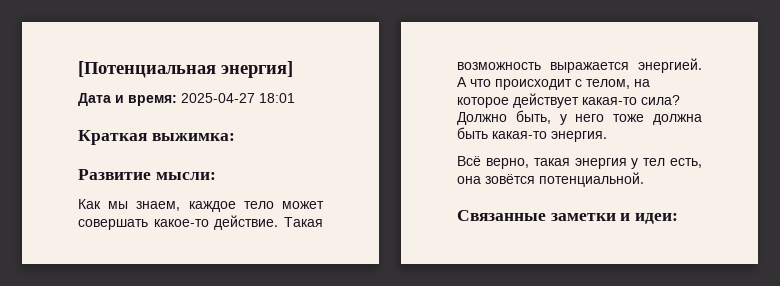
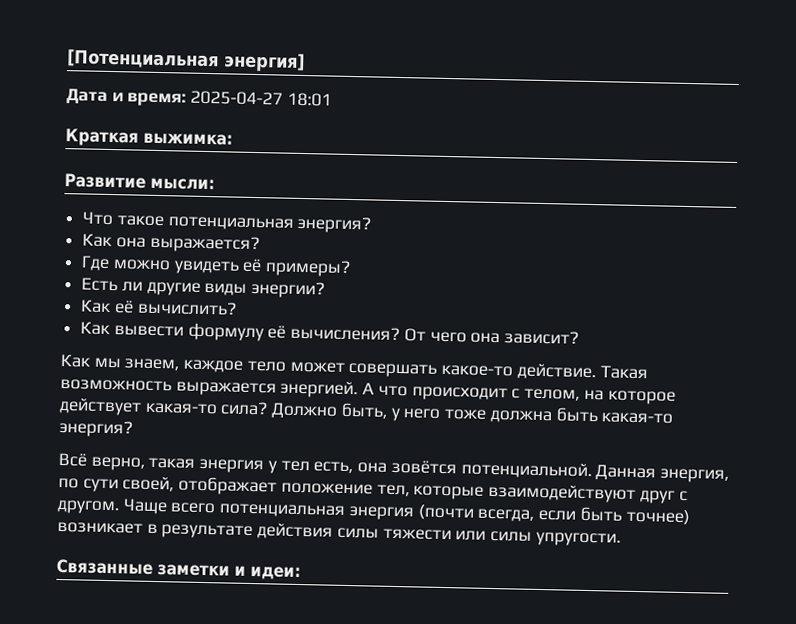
(216, 176) none -> [82,211,372,234] [82,233,260,254] [81,255,352,278] [81,277,326,299] [80,299,237,316] [80,321,580,345] // Что такое потенциальная энергия? // Как она выражается? // Где можно увидеть её примеры? // Есть ли другие виды энергии? // Как её вычислить? // Как вывести формулу её вычисления? От чего она зависит?
[551,131,607,142] энергия. -> [59,419,133,438] энергия?
(644, 179) none -> [595,464,729,483] [58,476,688,504] [57,498,690,526] [57,521,621,547] Данная энергия, по сути своей, отображает положение тел, которые взаимодействуют друг с другом. Чаще всего потенциальная энергия (почти всегда, если быть точнее) возникает в результате действия силы тяжести или силы упругости.

